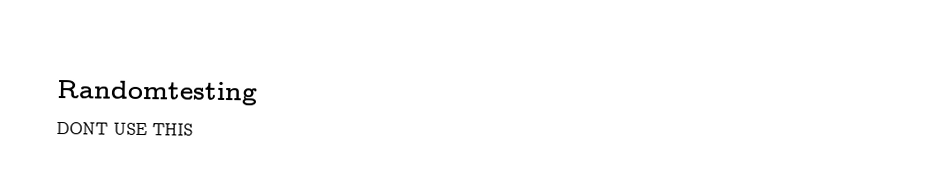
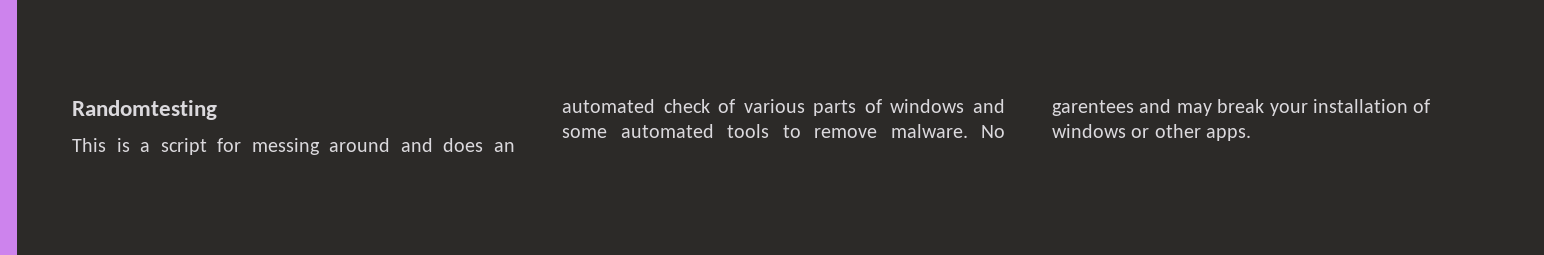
[56,121,193,136] DONT USE THIS -> [72,138,515,155] [562,99,1005,116] [562,124,1005,138] [1052,99,1431,116] [1052,124,1252,141] This is a script for messing around and does an automated check of various parts of windows and some automated tools to remove malware. No garentees and may break your installation of windows or other apps.

